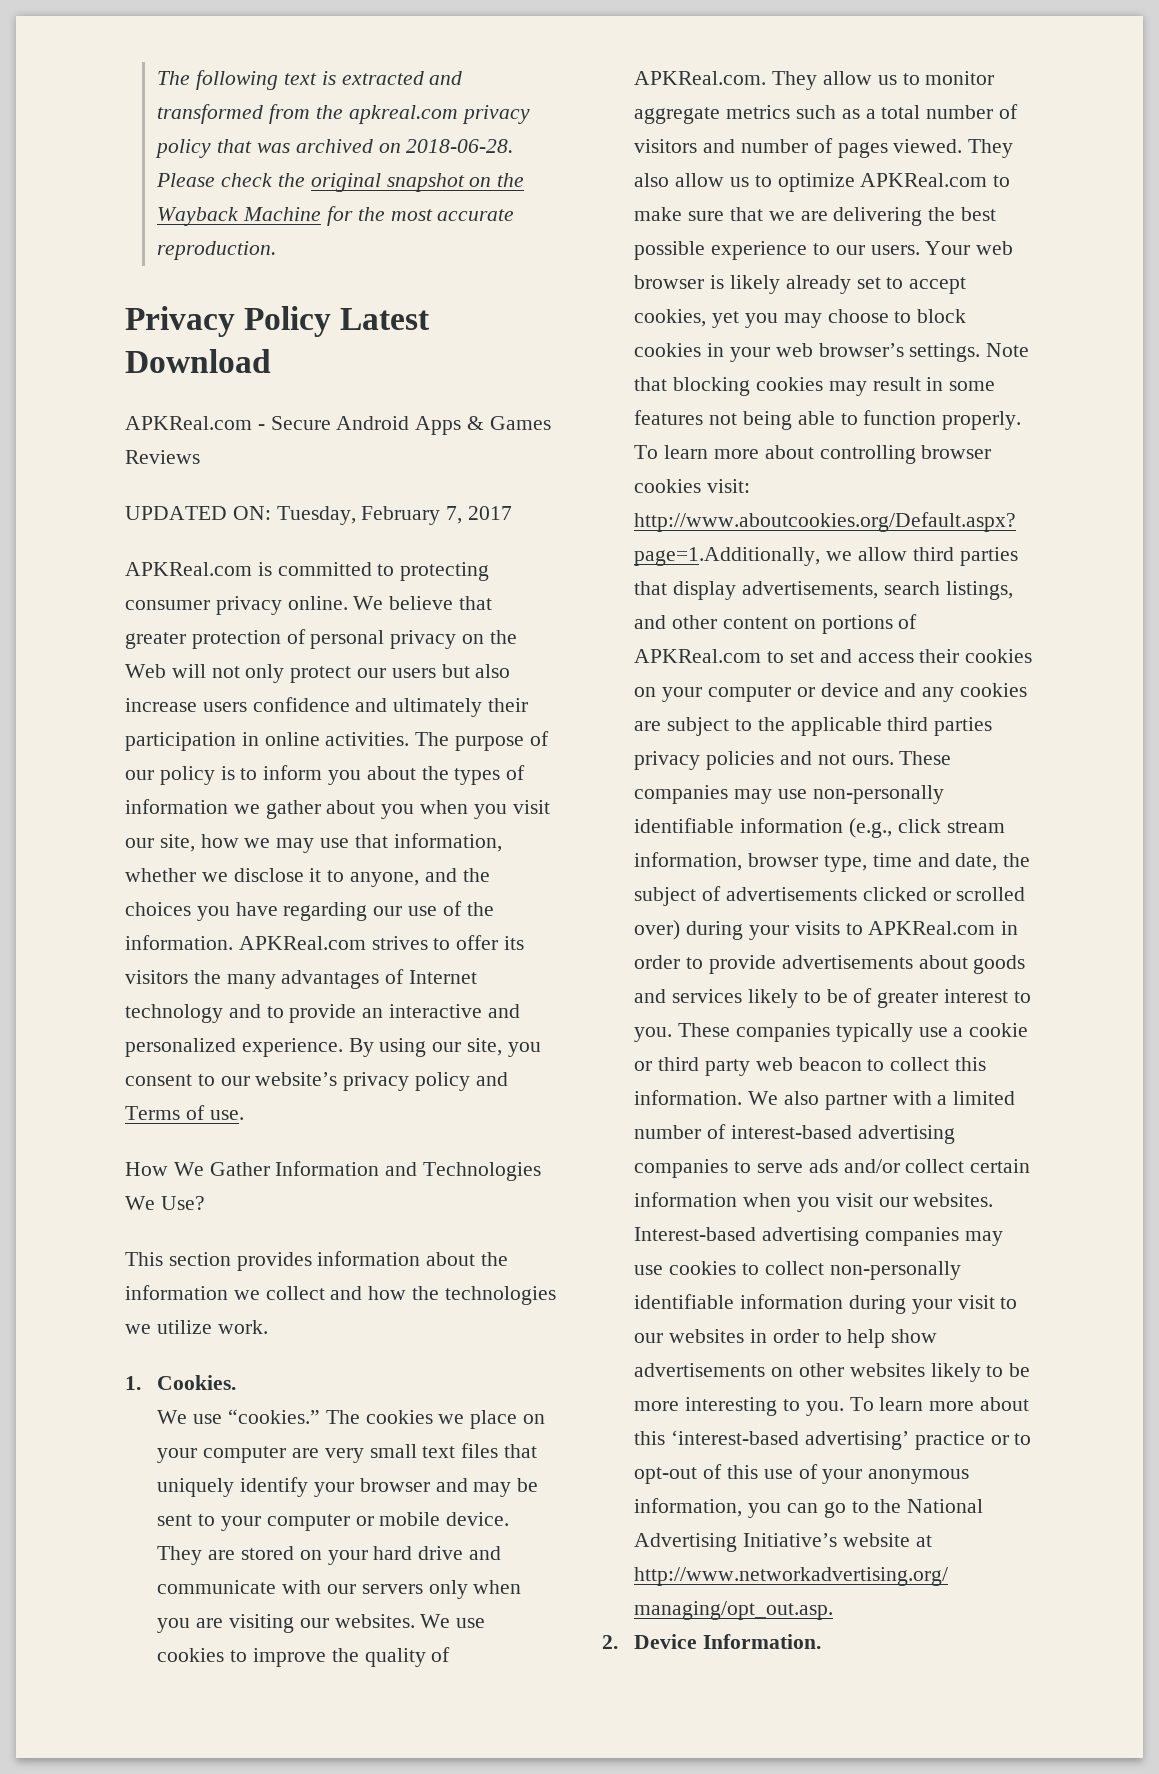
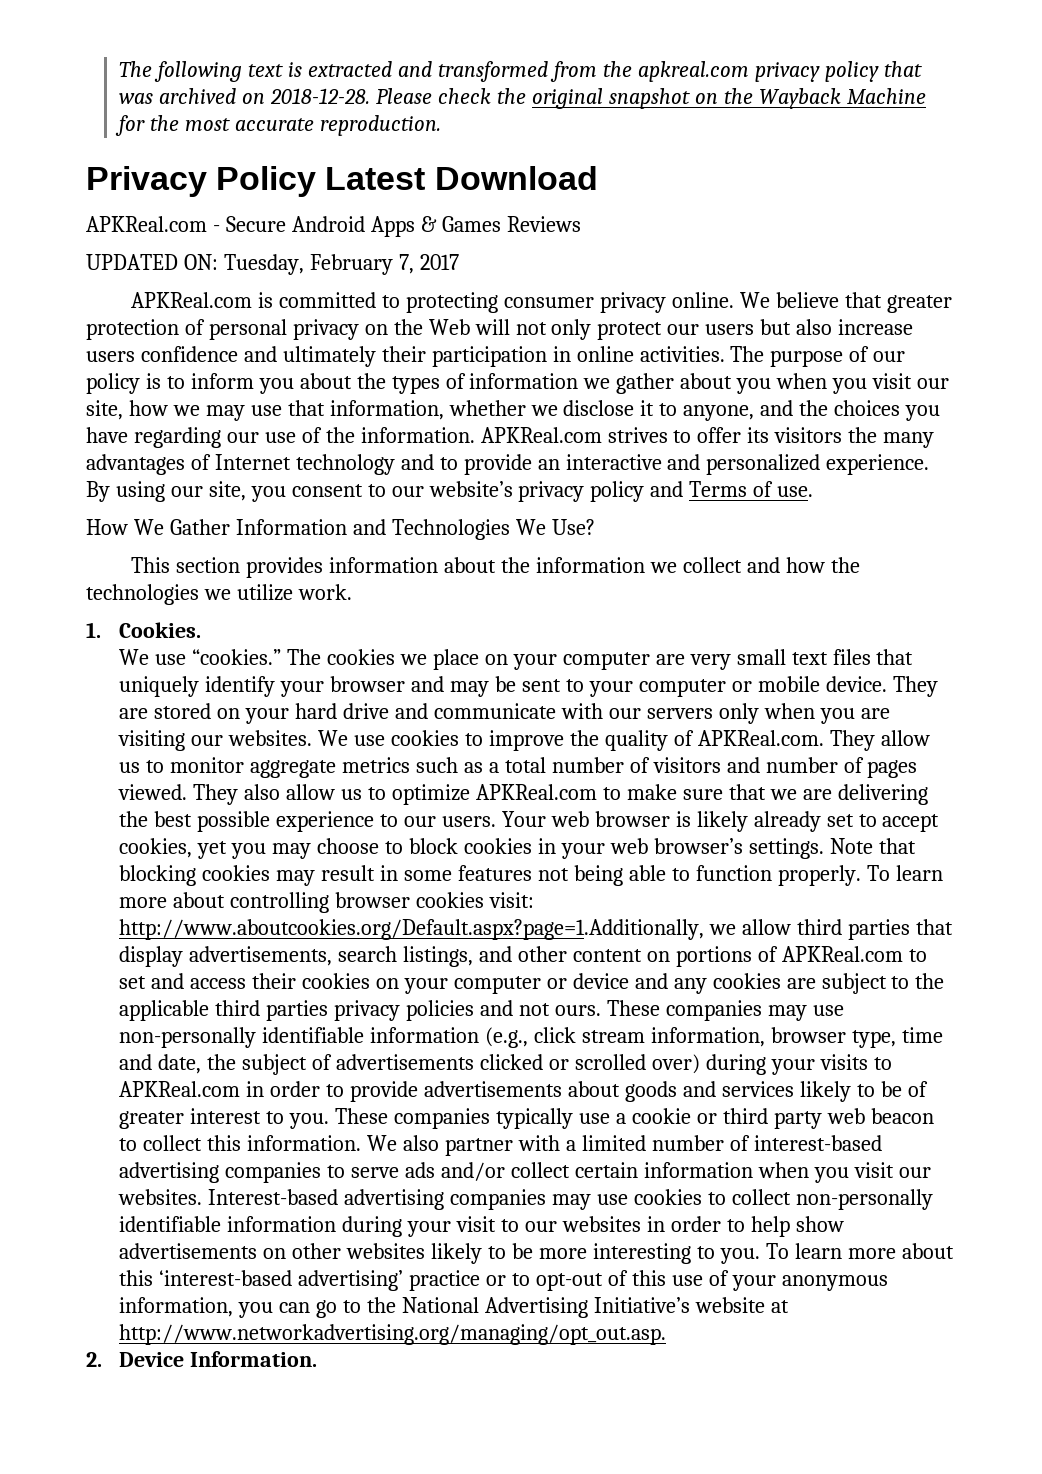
[406,139,514,153] 2018-06-28. -> [270,88,371,104] 2018-12-28.

